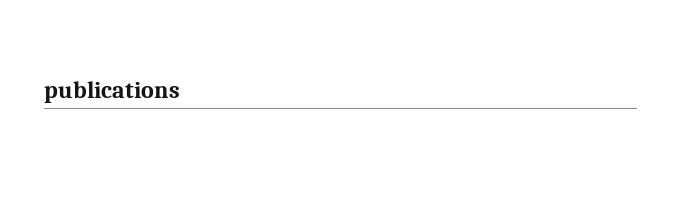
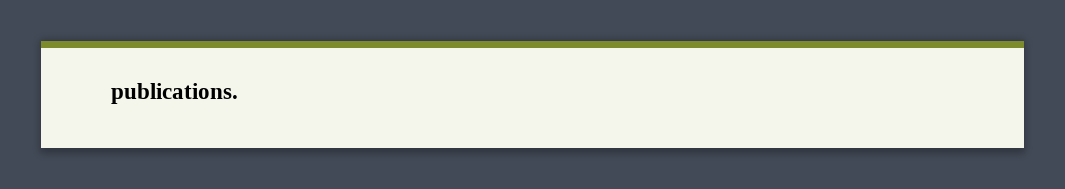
[44,81,180,103] publications -> [111,83,238,104] publications.

